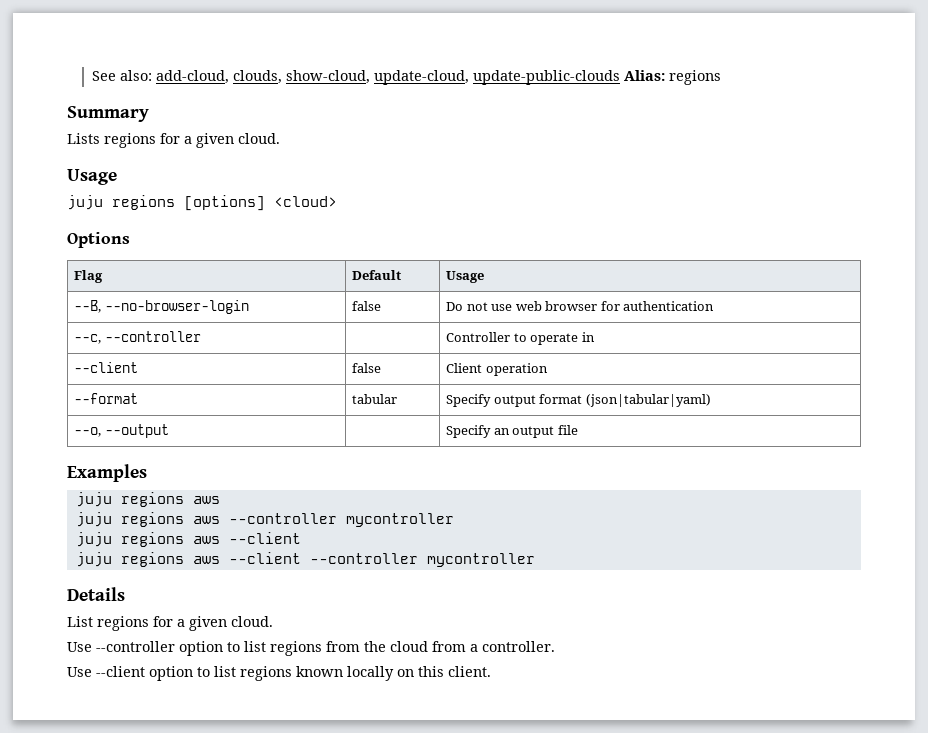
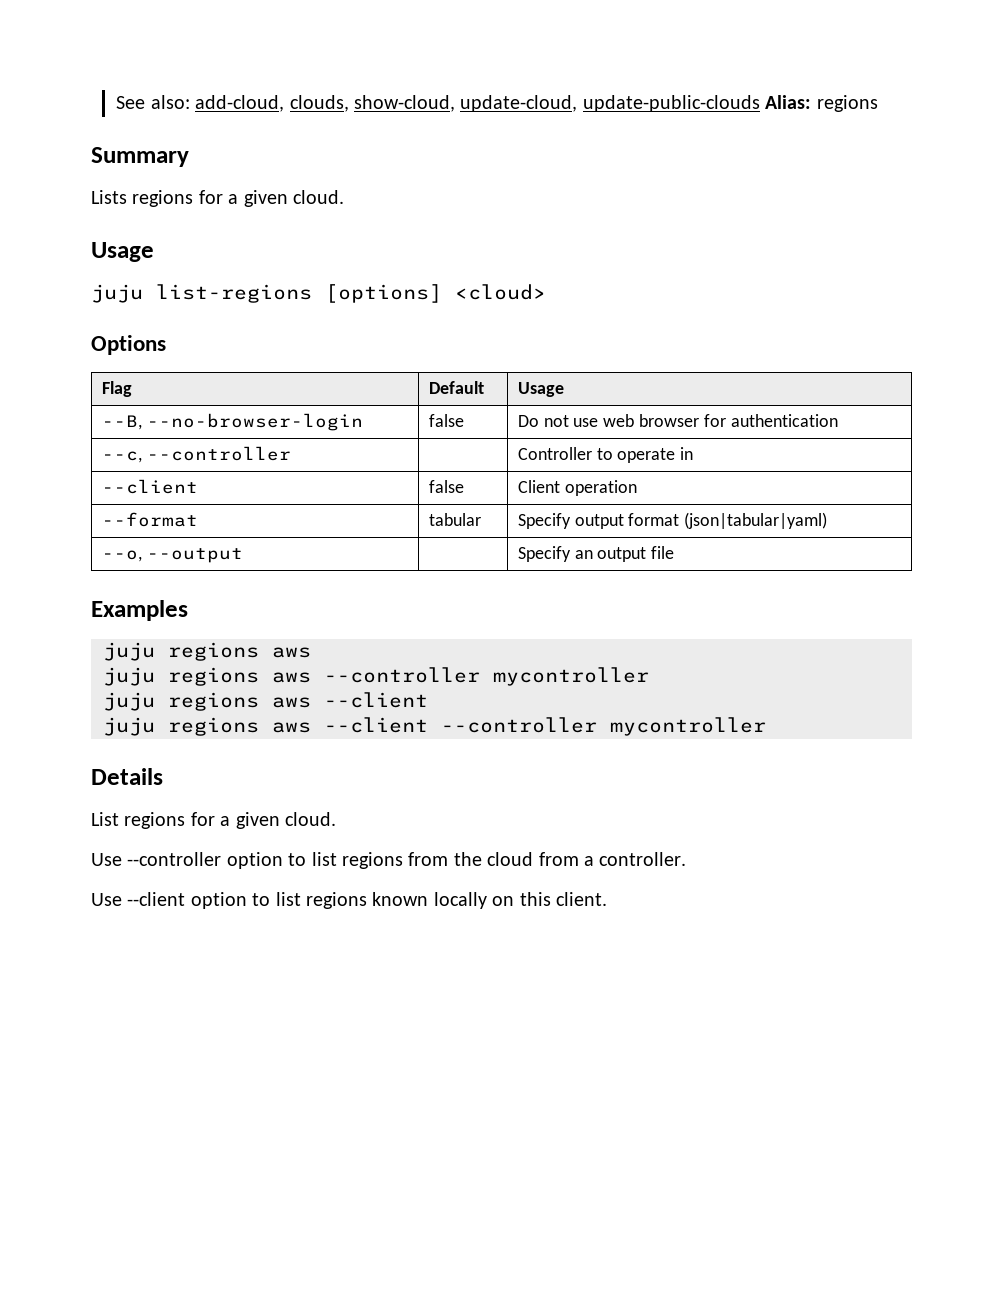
[112,195,175,210] regions -> [156,284,312,303] list-regions

